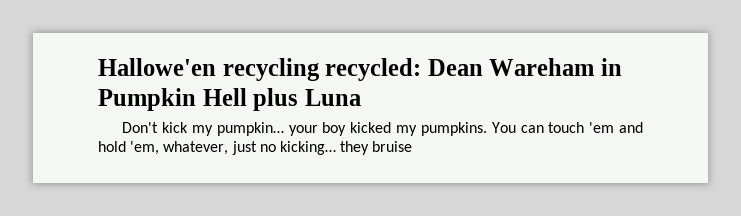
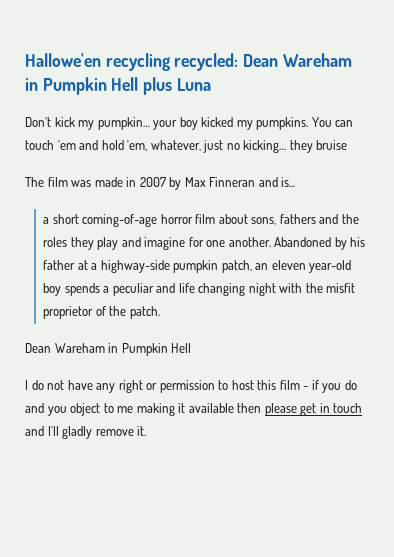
(413, 146) none -> [25,177,296,190] [43,214,359,227] [43,237,366,250] [43,260,352,273] [43,283,356,296] [43,306,160,319] [25,343,192,356] [25,380,357,393] [25,403,363,416] [25,426,147,439] // The film was made in 2007 by Max Finneran and is... // a short coming-of-age horror film about sons, fathers and the roles they play and imagine for one another. Abandoned by his father at a highway-side pumpkin patch, an eleven year-old boy spends a peculiar and life changing night with the misfit proprietor of the patch. // Dean Wareham in Pumpkin Hell // I do not have any right or permission to host this film - if you do and you object to me making it available then please get in touch and I'll gladly remove it.

